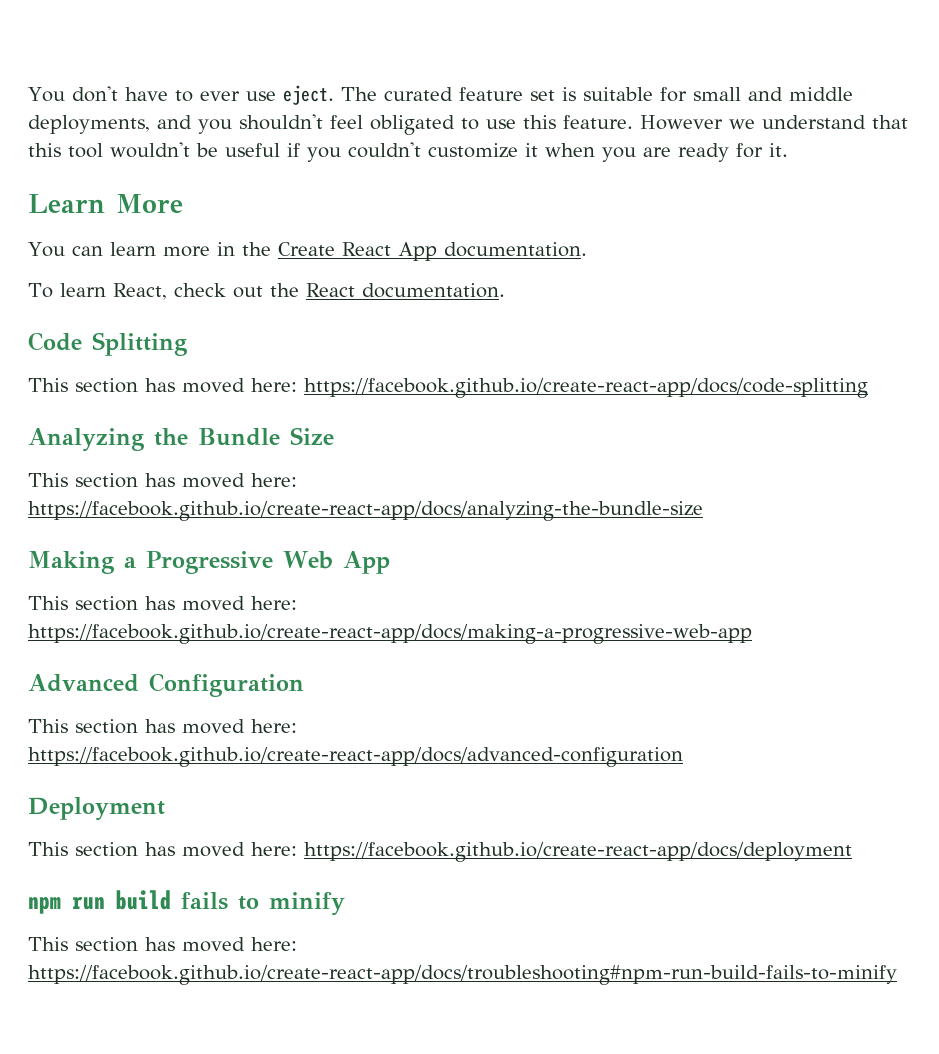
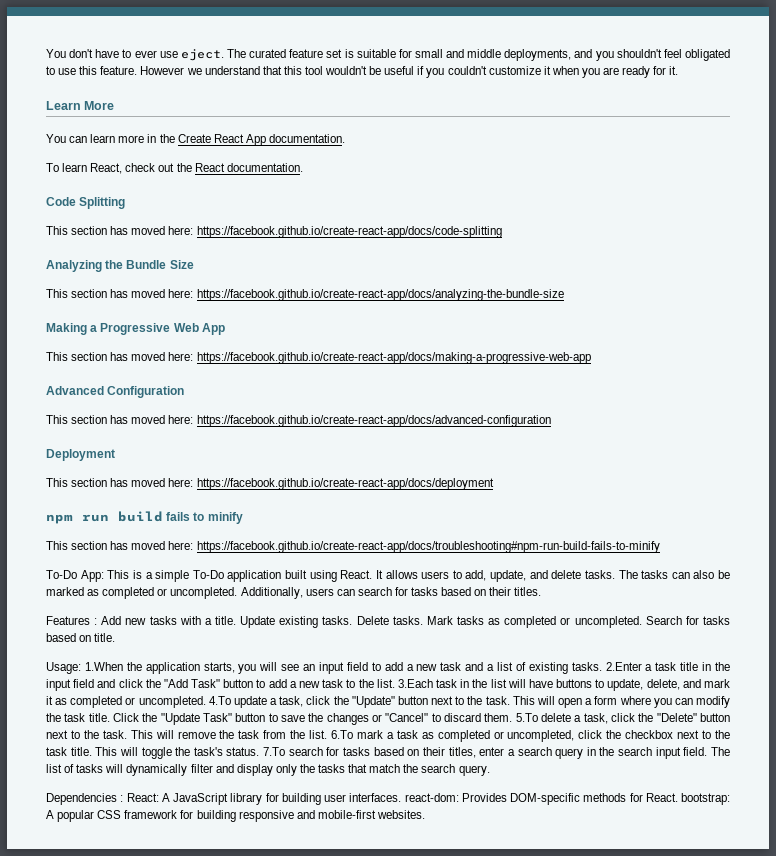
(897, 975) none -> [46,570,730,582] [46,587,542,599] [46,616,730,628] [46,633,116,642] [46,662,731,674] [46,679,731,691] [46,696,730,708] [46,713,730,725] [46,730,730,742] [46,747,730,759] [46,764,490,776] [46,793,730,805] [46,810,425,822] // To-Do App: This is a simple To-Do application built using React. It allows users to add, update, and delete tasks. The tasks can also be marked as completed or uncompleted. Additionally, users can search for tasks based on their titles. // Features : Add new tasks with a title. Update existing tasks. Delete tasks. Mark tasks as completed or uncompleted. Search for tasks based on title. // Usage: 1.When the application starts, you will see an input field to add a new task and a list of existing tasks. 2.Enter a task title in the input field and click the "Add Task" button to add a new task to the list. 3.Each task in the list will have buttons to update, delete, and mark it as completed or uncompleted. 4.To update a task, click the "Update" button next to the task. This will open a form where you can modify the task title. Click the "Update Task" button to save the changes or "Cancel" to discard them. 5.To delete a task, click the "Delete" button next to the task. This will remove the task from the list. 6.To mark a task as completed or uncompleted, click the checkbox next to the task title. This will toggle the task's status. 7.To search for tasks based on their titles, enter a search query in the search input field. The list of tasks will dynamically filter and display only the tasks that match the search query. // Dependencies : React: A JavaScript library for building user interfaces. react-dom: Provides DOM-specific methods for React. bootstrap: A popular CSS framework for building responsive and mobile-first websites.

